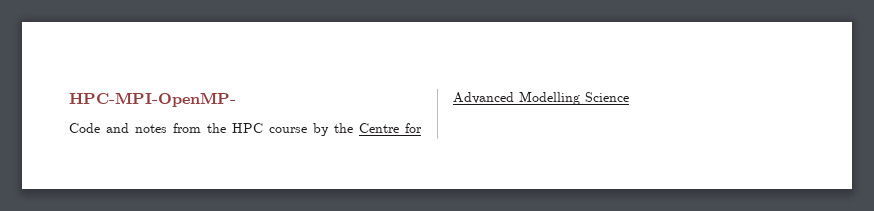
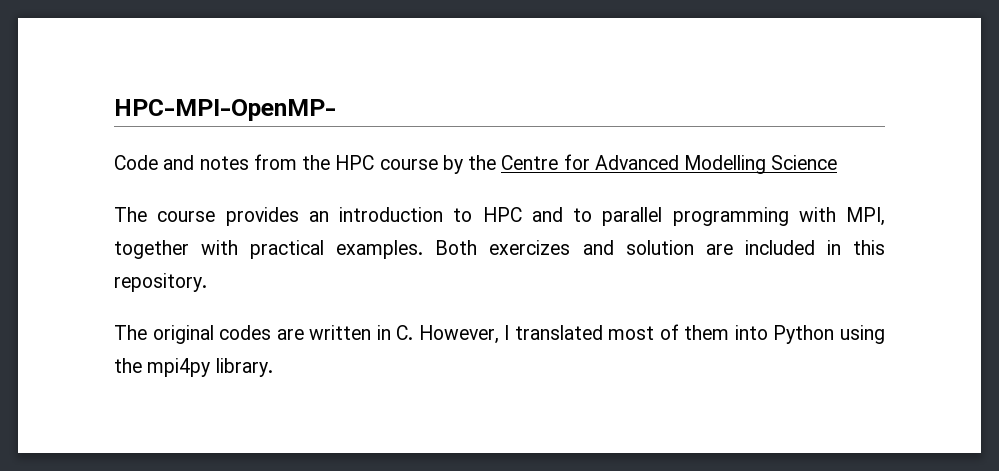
(629, 97) none -> [114,207,885,226] [114,240,886,259] [114,273,207,292] [114,324,885,344] [114,358,273,377] // The course provides an introduction to HPC and to parallel programming with MPI, together with practical examples. Both exercizes and solution are included in this repository. // The original codes are written in C. However, I translated most of them into Python using the mpi4py library.

